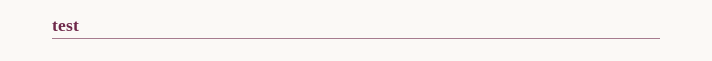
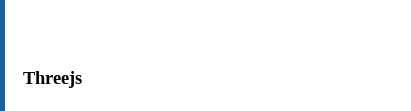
[52,21,79,31] test -> [23,71,82,88] Threejs

